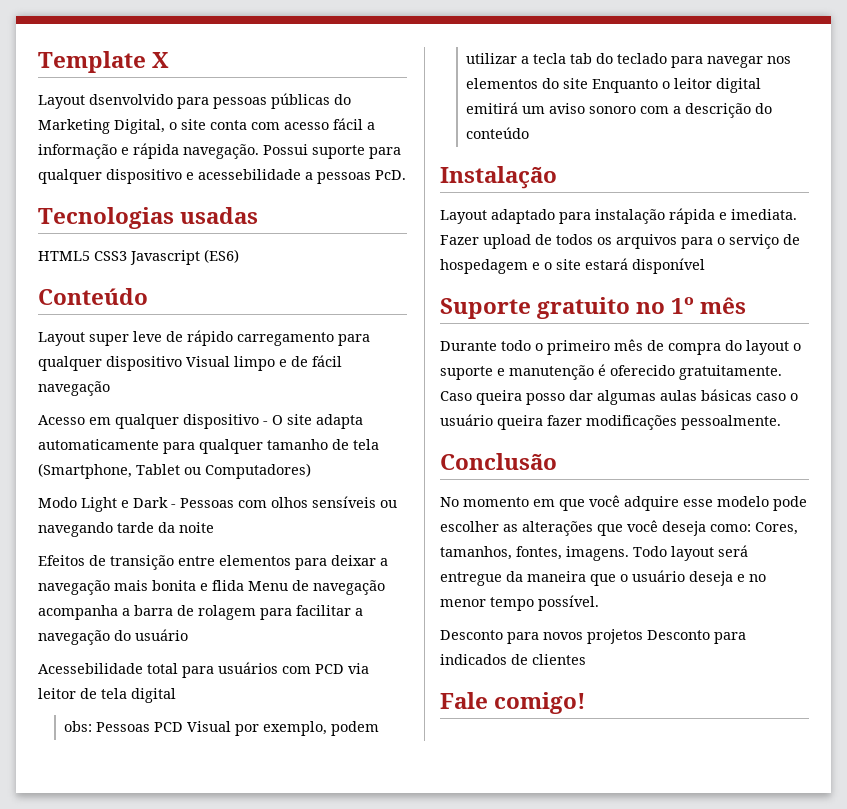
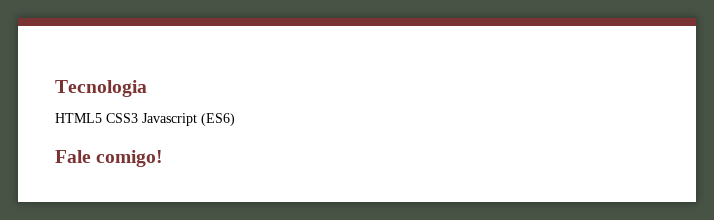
[38,51,170,73] [38,93,351,109] [38,118,375,134] [38,143,401,159] [38,169,406,184] [38,207,259,229] [38,249,239,265] [38,288,148,305] [38,330,370,346] [38,355,342,371] [38,381,110,396] [38,414,363,429] [38,439,379,454] [38,463,311,479] [38,496,397,512] [38,522,214,537] [38,555,388,570] [38,580,385,595] [38,605,363,620] [38,629,188,645] [38,662,369,678] [38,688,176,703] [64,721,380,736] [466,53,792,68] [466,78,762,93] [466,102,773,118] [466,127,530,139] [440,166,557,189] [440,208,797,224] [440,234,800,249] [440,258,705,274] [440,297,747,319] [440,339,801,355] [440,364,782,380] [440,389,798,405] [440,414,781,430] [440,453,557,470] [440,495,807,511] [440,520,798,536] [440,545,748,561] [440,570,766,586] [440,595,599,611] [440,629,746,644] [440,654,586,665] Template X // Layout dsenvolvido para pessoas públicas do Marketing Digital, o site conta com acesso fácil a informação e rápida navegação. Possui suporte para qualquer dispositivo e acessebilidade a pessoas PcD. // Tecnologias usadas // HTML5 CSS3 Javascript (ES6) // Conteúdo // Layout super leve de rápido carregamento para qualquer dispositivo Visual limpo e de fácil navegação // Acesso em qualquer dispositivo - O site adapta automaticamente para qualquer tamanho de tela (Smartphone, Tablet ou Computadores) // Modo Light e Dark - Pessoas com olhos sensíveis ou navegando tarde da noite // Efeitos de transição entre elementos para deixar a navegação mais bonita e flida Menu de navegação acompanha a barra de rolagem para facilitar a navegação do usuário // Acessebilidade total para usuários com PCD via leitor de tela digital // obs: Pessoas PCD Visual por exemplo, podem utilizar a tecla tab do teclado para navegar nos elementos do site Enquanto o leitor digital emitirá um aviso sonoro com a descrição do conteúdo // Instalação // Layout adaptado para instalação rápida e imediata. Fazer upload de todos os arquivos para o serviço de hospedagem e o site estará disponível // Suporte gratuito no 1º mês // Durante todo o primeiro mês de compra do layout o suporte e manutenção é oferecido gratuitamente. Caso queira posso dar algumas aulas básicas caso o usuário queira fazer modificações pessoalmente. // Conclusão // No momento em que você adquire esse modelo pode escolher as alterações que você deseja como: Cores, tamanhos, fontes, imagens. Todo layout será entregue da maneira que o usuário deseja e no menor tempo possível. // Desconto para novos projetos Desconto para indicados de clientes -> [55,80,147,97] [55,113,235,126] Tecnologia // HTML5 CSS3 Javascript (ES6)

